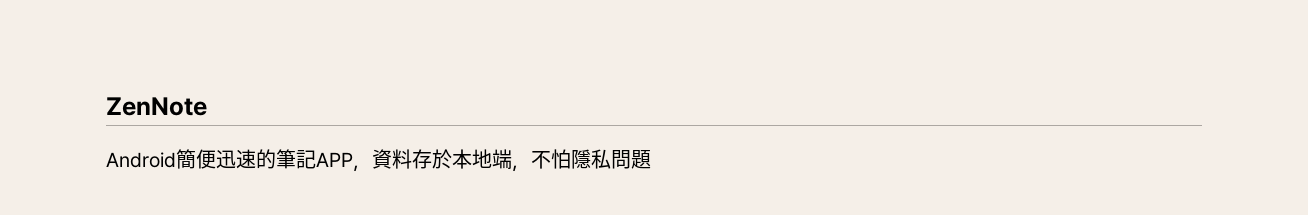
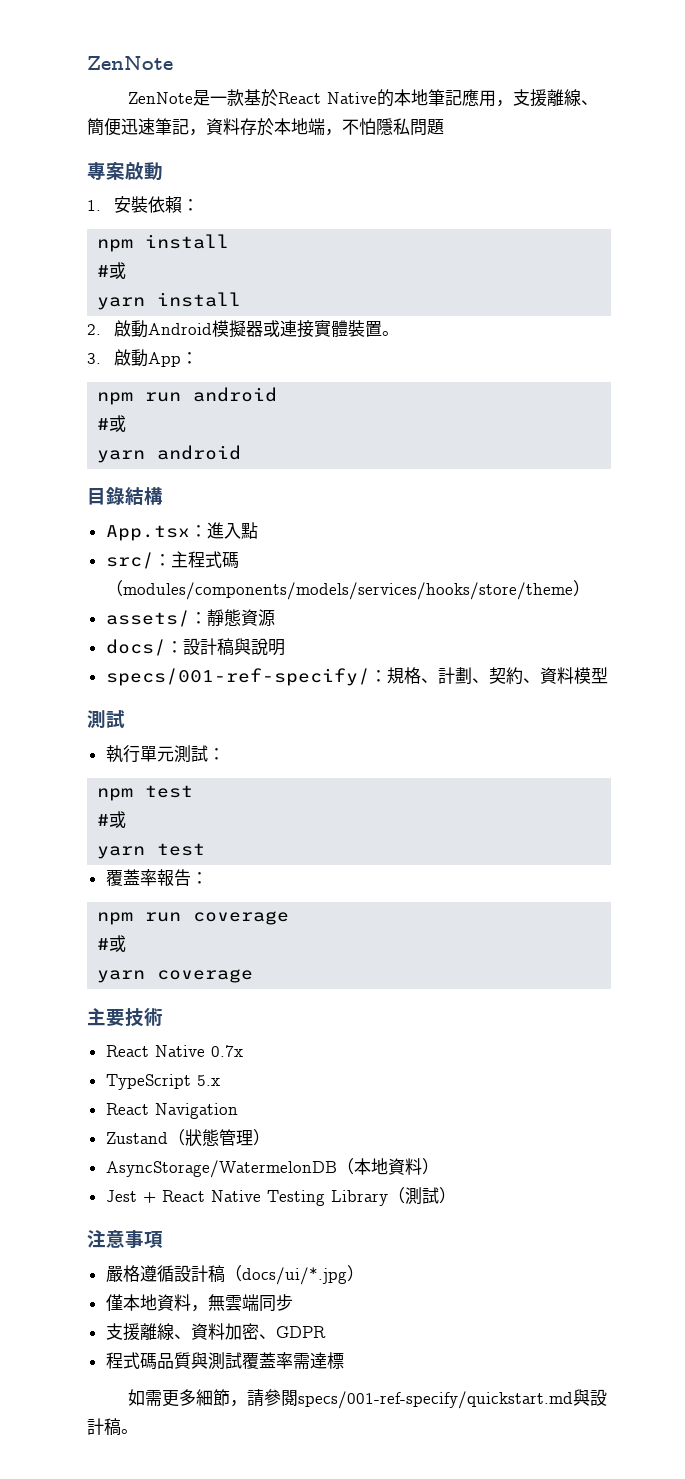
[106,149,353,169] Android簡便迅速的筆記APP -> [127,89,598,107] [87,118,189,136] ZenNote是一款基於React Native的本地筆記應用，支援離線、簡便迅速筆記
(651, 159) none -> [87,161,163,181] [87,196,200,213] [97,234,230,252] [97,262,127,279] [97,292,242,310] [87,320,400,338] [87,349,199,367] [97,387,278,405] [97,415,127,432] [97,445,242,463] [87,487,163,505] [105,522,258,541] [105,551,239,569] [105,580,590,600] [105,609,275,627] [105,638,285,656] [105,667,608,686] [87,710,125,729] [105,745,225,763] [97,785,194,801] [97,811,127,828] [97,843,206,859] [105,869,208,886] [97,911,290,925] [97,935,127,952] [97,969,254,983] [87,1007,163,1027] [105,1045,243,1057] [105,1074,220,1090] [105,1103,238,1119] [105,1129,270,1146] [105,1158,439,1178] [105,1187,456,1206] [87,1230,163,1248] [105,1265,364,1285] [105,1294,293,1312] [105,1323,326,1341] [105,1352,344,1370] [127,1389,607,1409] [87,1418,138,1436] // 專案啟動 // 1.安裝依賴： // npm install // #或 // yarn install // 2.啟動Android模擬器或連接實體裝置。 // 3.啟動App： // npm run android // #或 // yarn android // 目錄結構 // App.tsx：進入點 // src/：主程式碼（modules/components/models/services/hooks/store/theme） // assets/：靜態資源 // docs/：設計稿與說明 // specs/001-ref-specify/：規格、計劃、契約、資料模型 // 測試 // 執行單元測試： // npm test // #或 // yarn test // 覆蓋率報告： // npm run coverage // #或 // yarn coverage // 主要技術 // React Native 0.7x // TypeScript 5.x // React Navigation // Zustand（狀態管理） // AsyncStorage/WatermelonDB（本地資料） // Jest + React Native Testing Library（測試） // 注意事項 // 嚴格遵循設計稿（docs/ui/*.jpg） // 僅本地資料，無雲端同步 // 支援離線、資料加密、GDPR // 程式碼品質與測試覆蓋率需達標 // 如需更多細節，請參閱specs/001-ref-specify/quickstart.md與設計稿。

